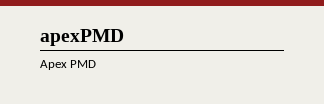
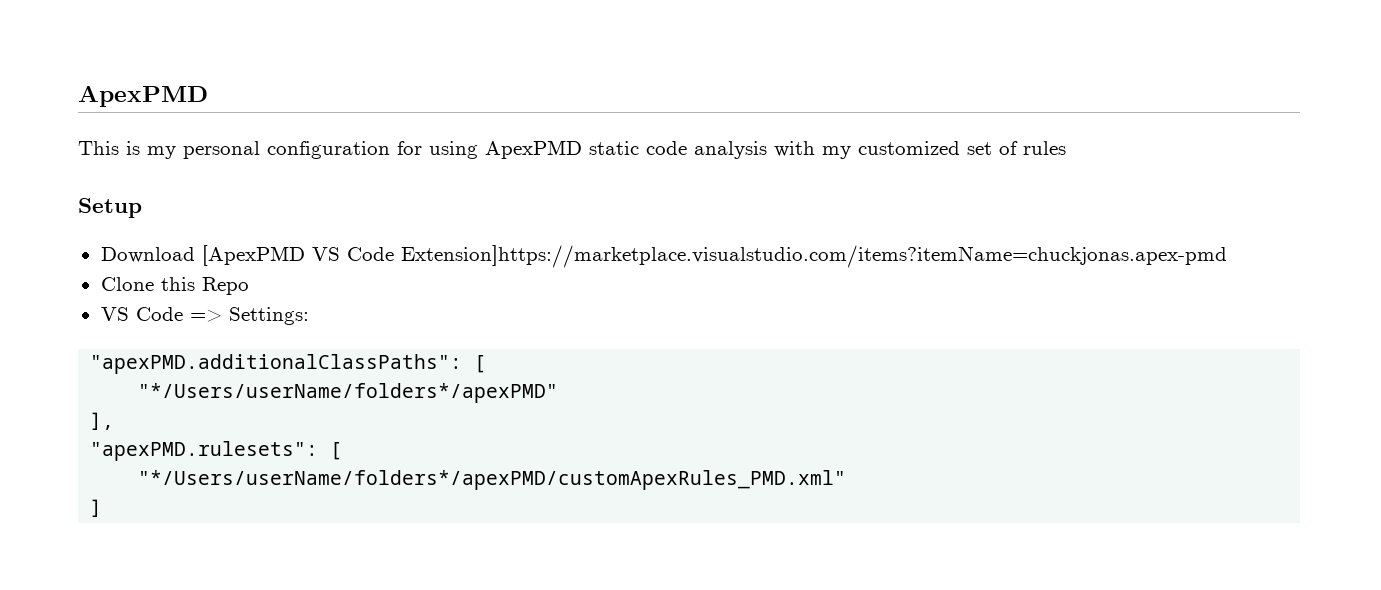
[40,29,124,46] [40,60,97,70] apexPMD // Apex PMD -> [78,85,208,107] [78,140,1066,159] [78,198,142,218] [100,245,1227,268] [100,277,249,295] [100,307,309,325] [90,354,487,374] [138,383,559,403] [90,412,115,430] [90,441,343,461] [138,470,847,490] [90,499,103,517] ApexPMD // This is my personal configuration for using ApexPMD static code analysis with my customized set of rules // Setup // Download [ApexPMD VS Code Extension]https://marketplace.visualstudio.com/items?itemName=chuckjonas.apex-pmd // Clone this Repo // VS Code => Settings: // "apexPMD.additionalClassPaths": [ // "*/Users/userName/folders*/apexPMD" // ], // "apexPMD.rulesets": [ // "*/Users/userName/folders*/apexPMD/customApexRules_PMD.xml" // ]

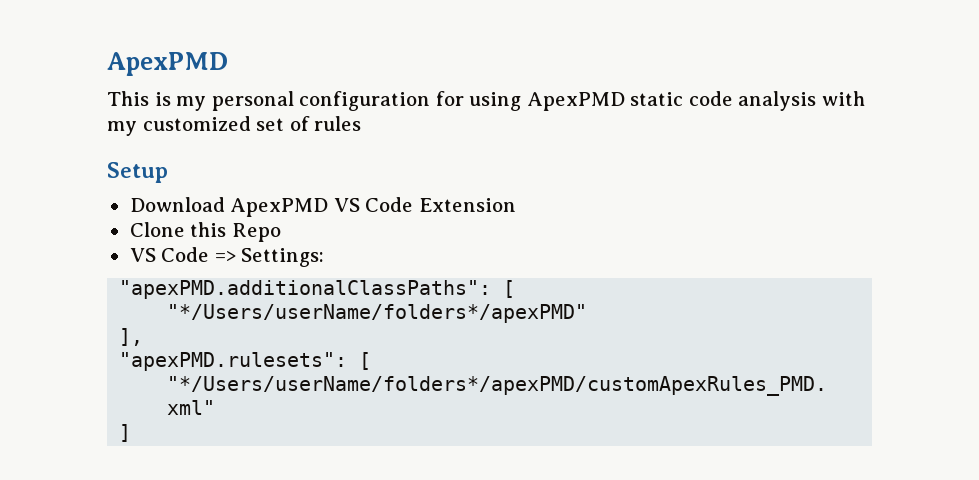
[201,245,1227,268] [ApexPMD VS Code Extension]https://marketplace.visualstudio.com/items?itemName=chuckjonas.apex-pmd -> [230,197,516,217] ApexPMD VS Code Extension

